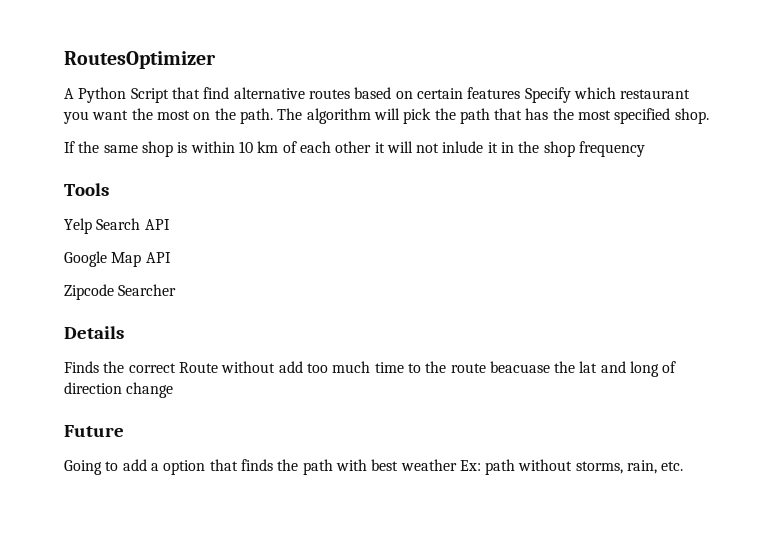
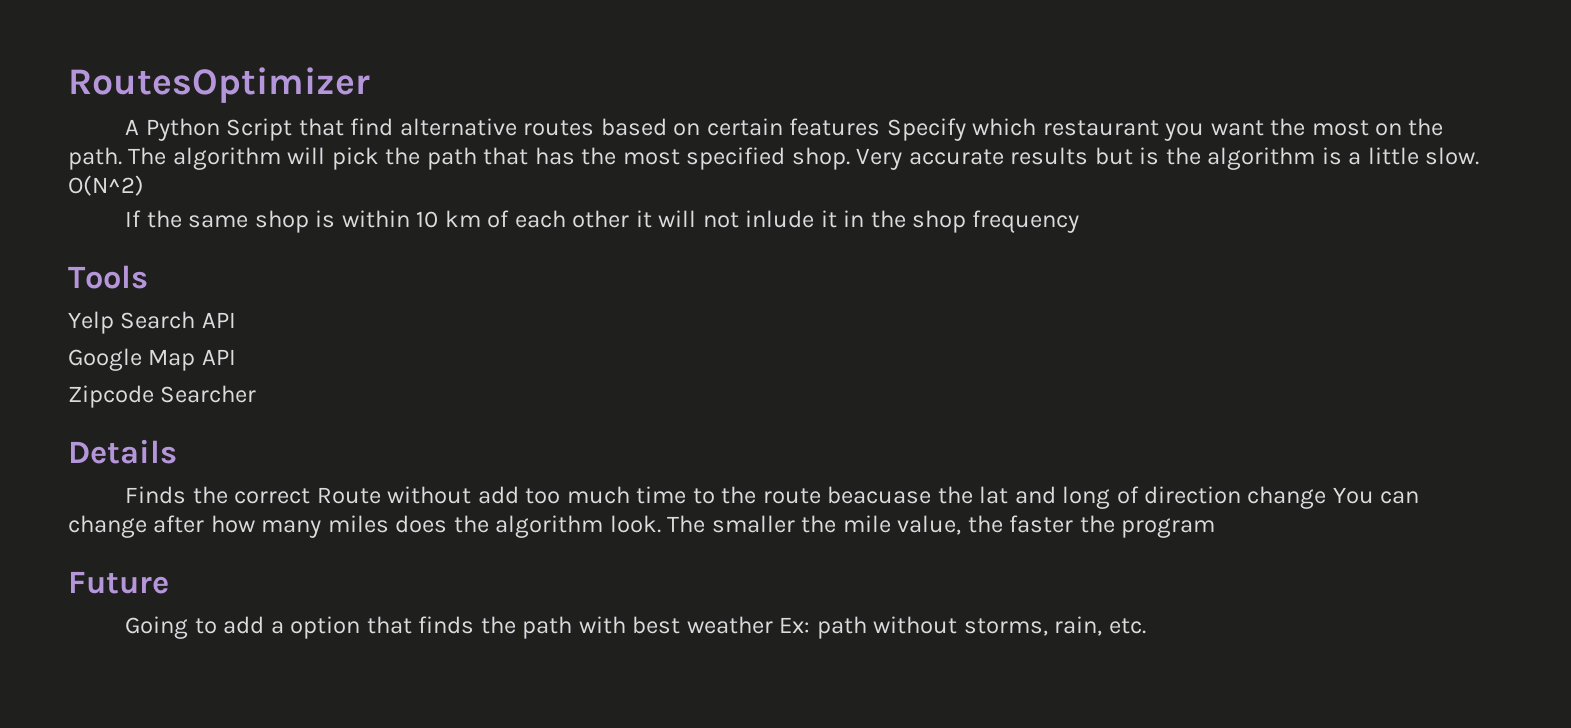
(709, 116) none -> [856,147,1480,170] [68,175,144,196] Very accurate results but is the algorithm is a little slow. O(N^2)
(174, 390) none -> [1332,487,1420,504] [68,515,1216,538] You can change after how many miles does the algorithm look. The smaller the mile value, the faster the program

